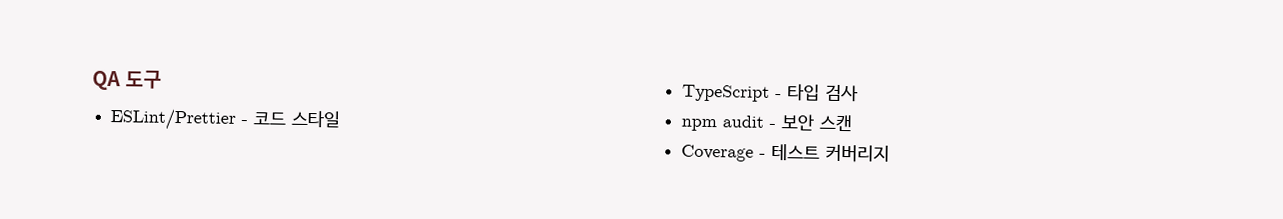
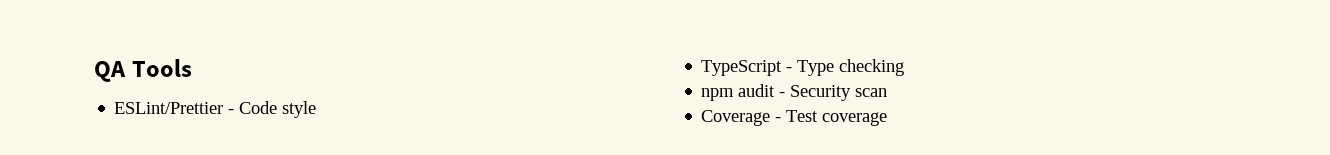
[125,70,163,89] 도구 -> [131,59,192,77] Tools
[253,109,341,128] 코드 스타일 -> [239,101,317,118] Code style
[787,83,860,102] 타입 검사 -> [797,59,905,76] Type checking
[781,114,853,132] 보안 스캔 -> [790,85,888,101] Security scan
[771,143,891,163] 테스트 커버리지 -> [786,110,888,126] Test coverage

